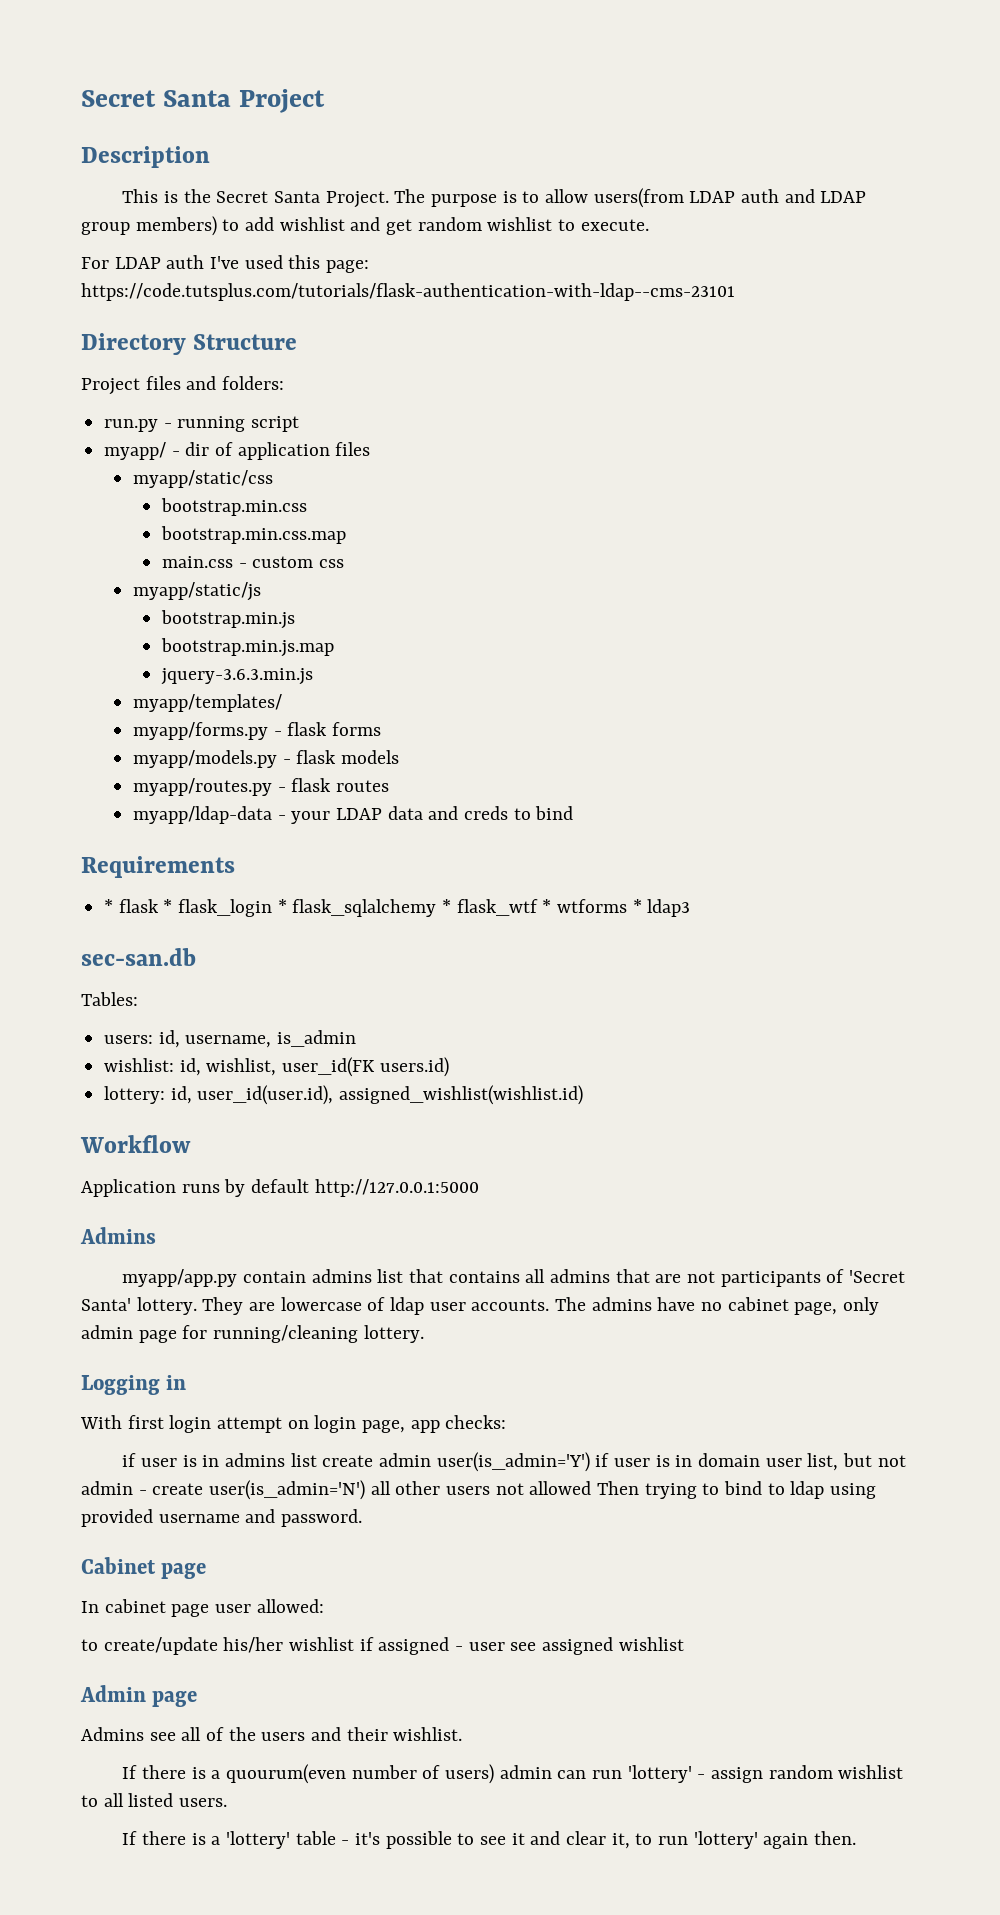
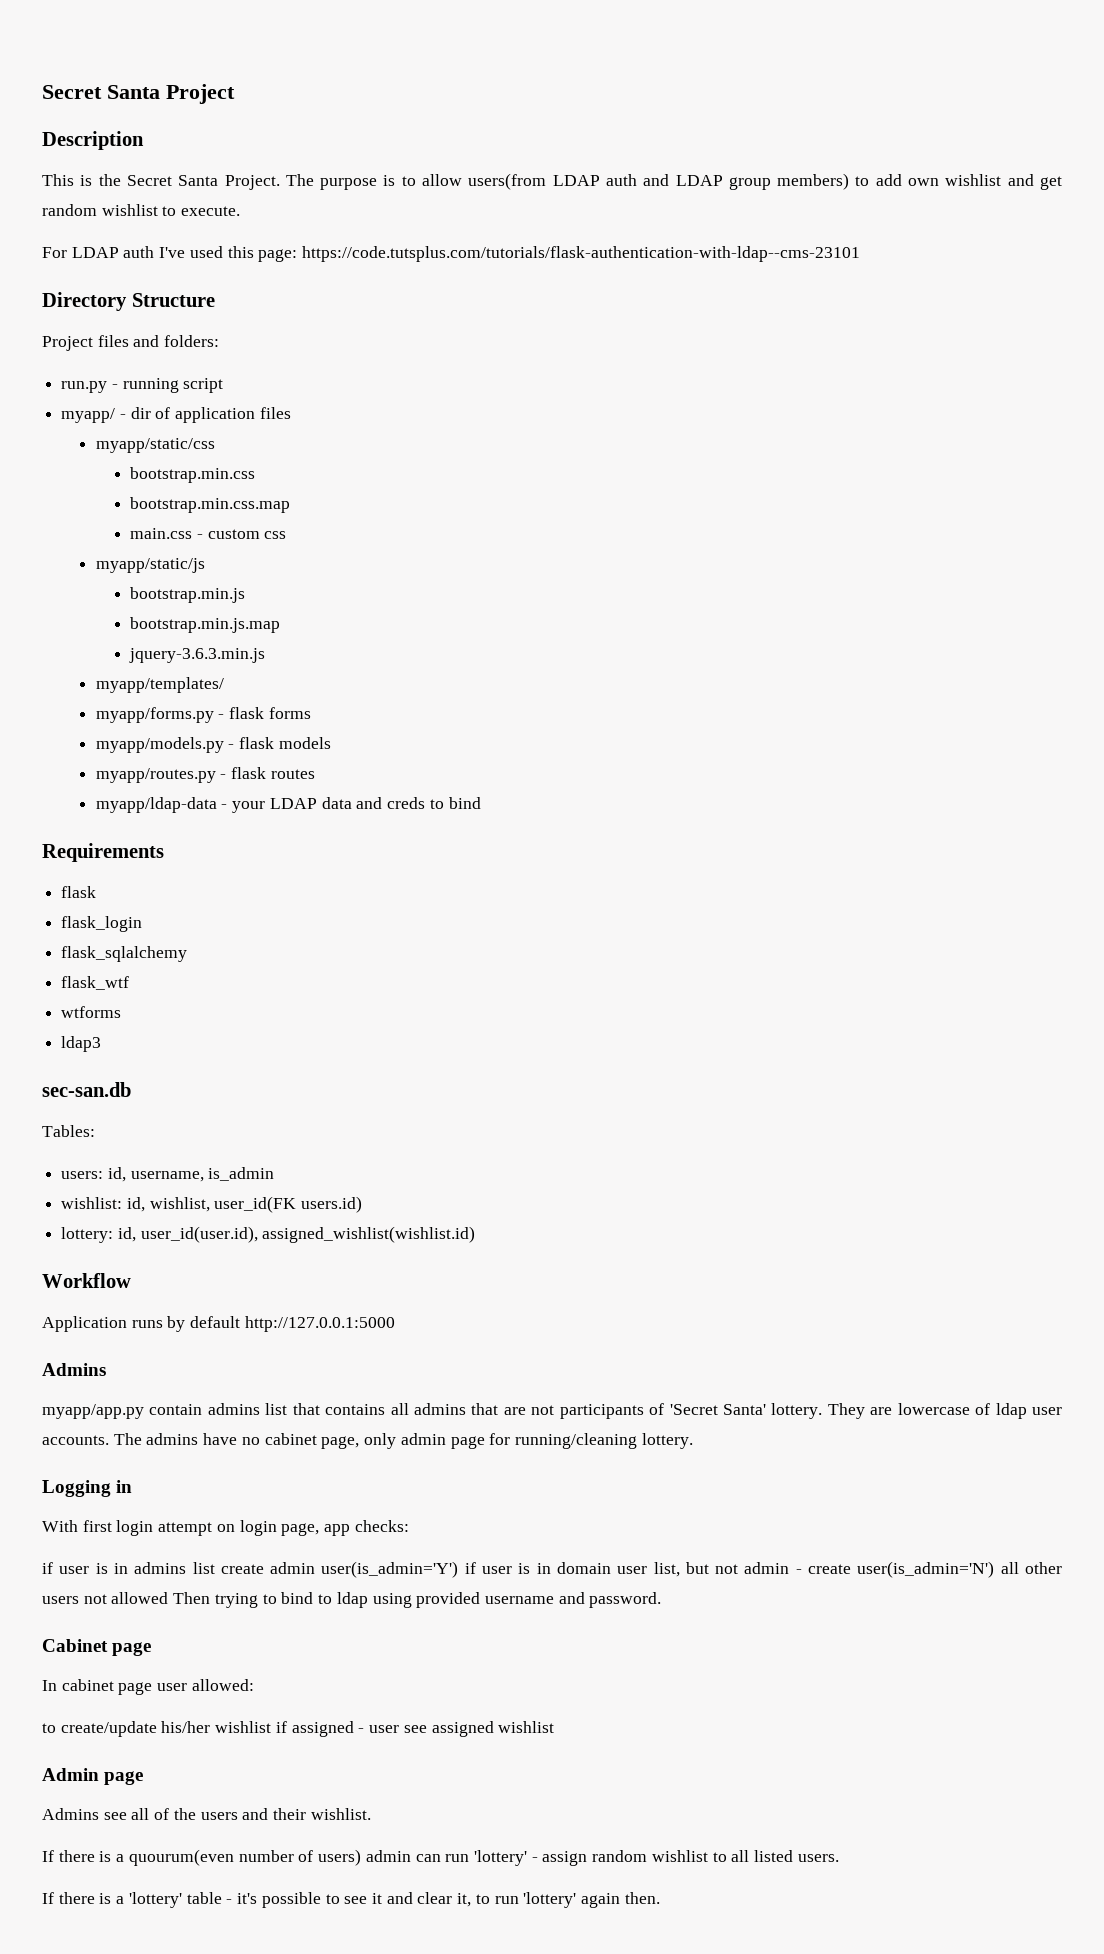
(275, 224) none -> [908,178,940,186] own
[104,899,173,913] * flask * -> [61,886,97,898] flask //
[277,899,287,913] * -> (143, 924) //
[442,899,452,913] * -> (188, 954) //
[542,899,552,913] * -> (130, 983) //
[632,899,642,913] * -> (122, 1012) //

